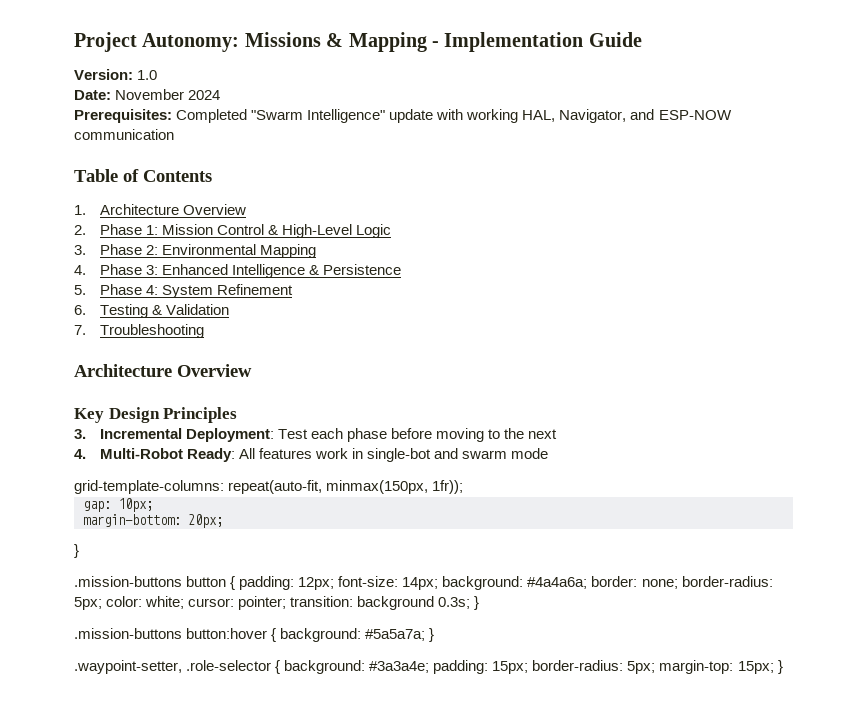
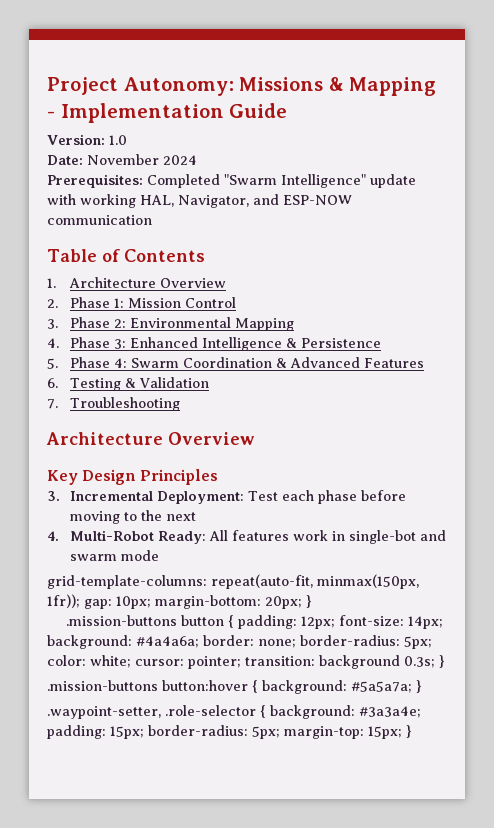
[268,224,392,238] & High-Level Logic -> (236, 302) none
[161,284,294,298] System Refinement -> [130,357,424,368] Swarm Coordination & Advanced Features
(464, 487) // -> (80, 601) none
(153, 505) // -> (151, 602) none
(223, 521) // -> (302, 602) none

